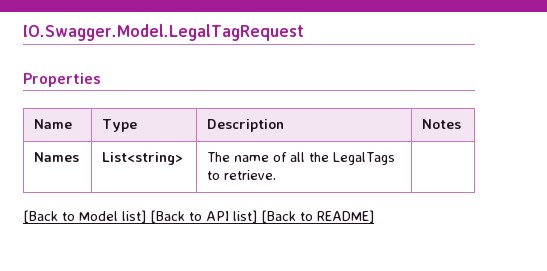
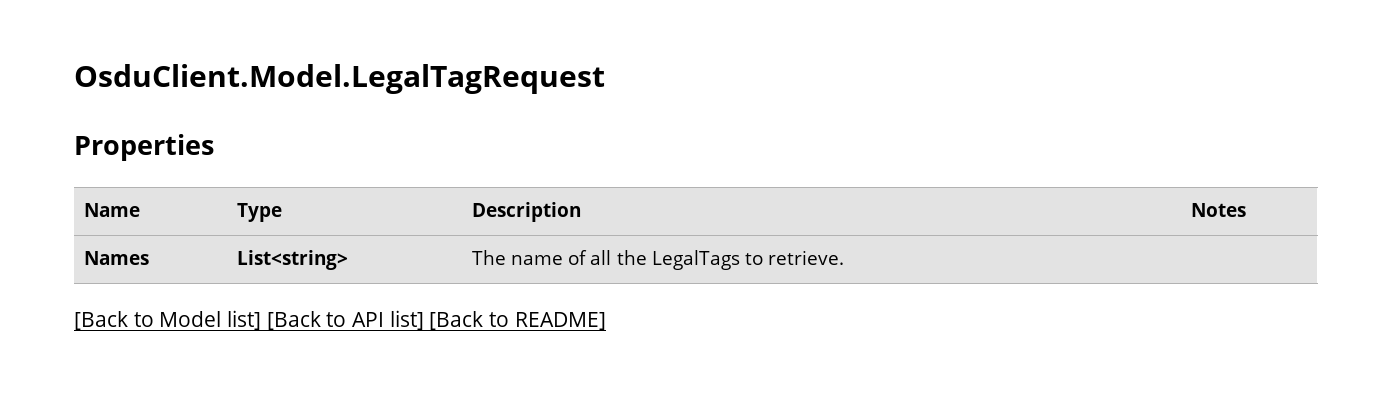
[23,24,304,41] IO.Swagger.Model.LegalTagRequest -> [74,64,605,94] OsduClient.Model.LegalTagRequest

